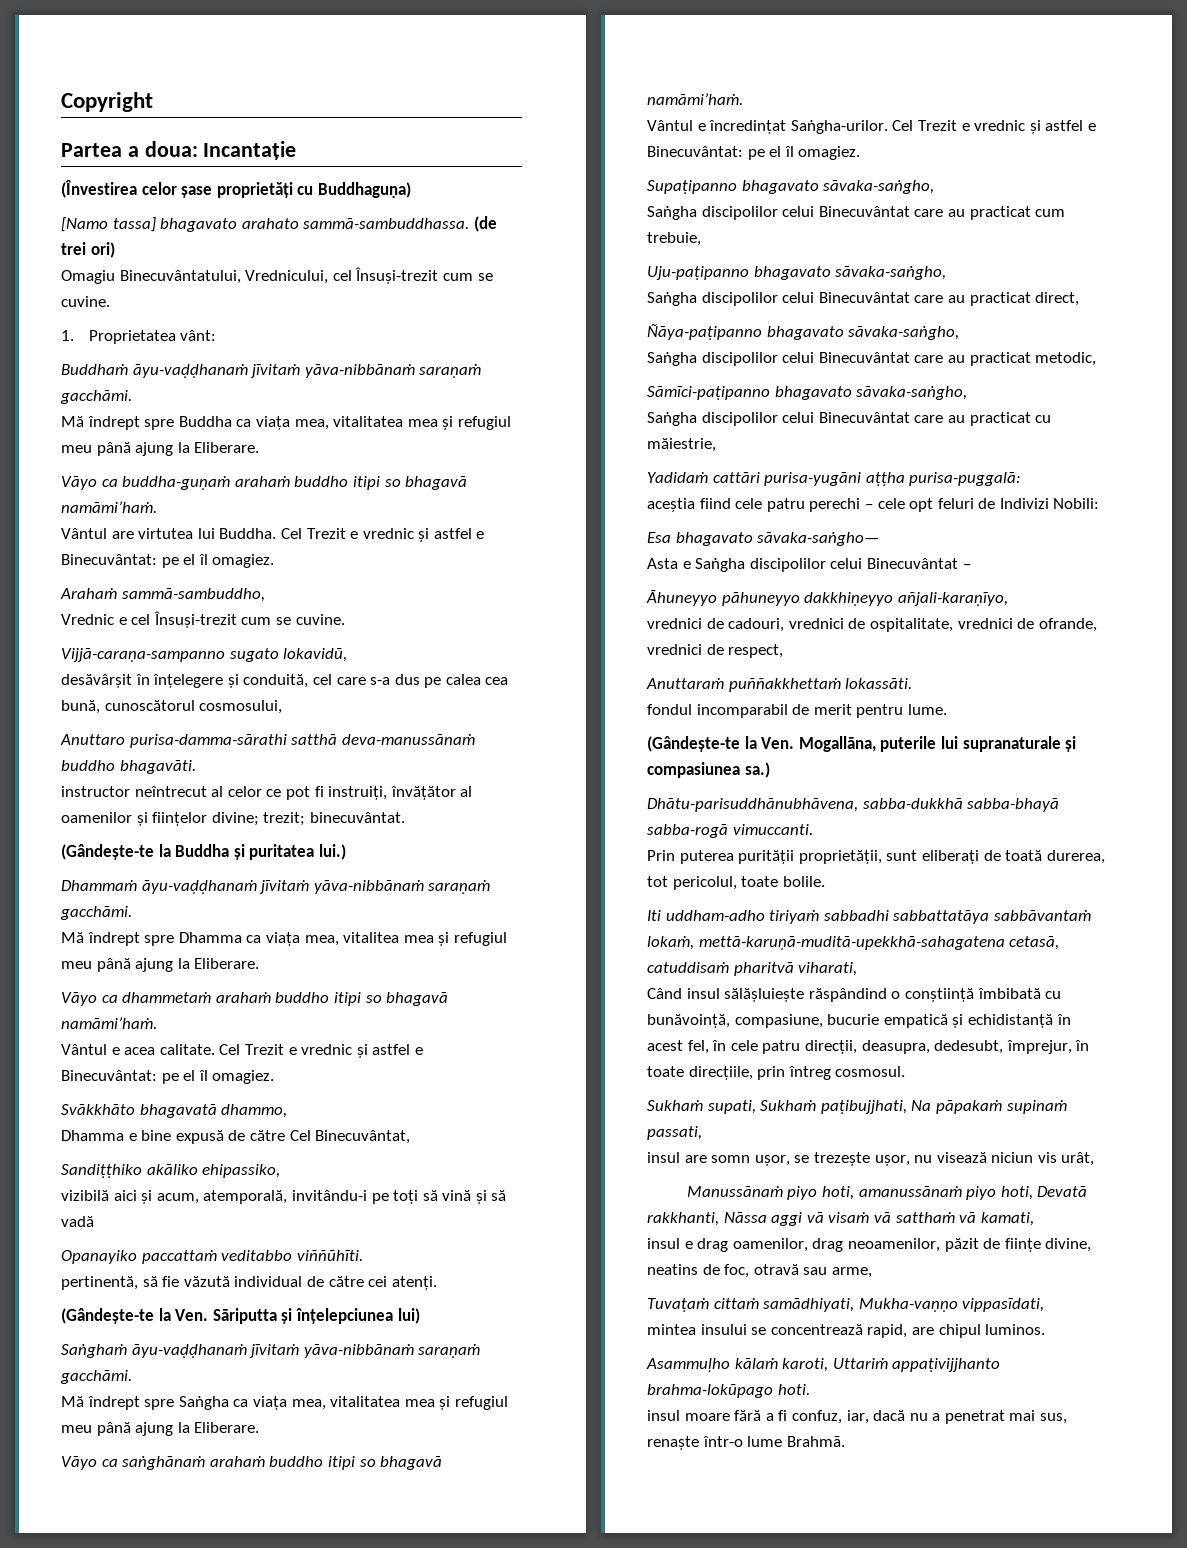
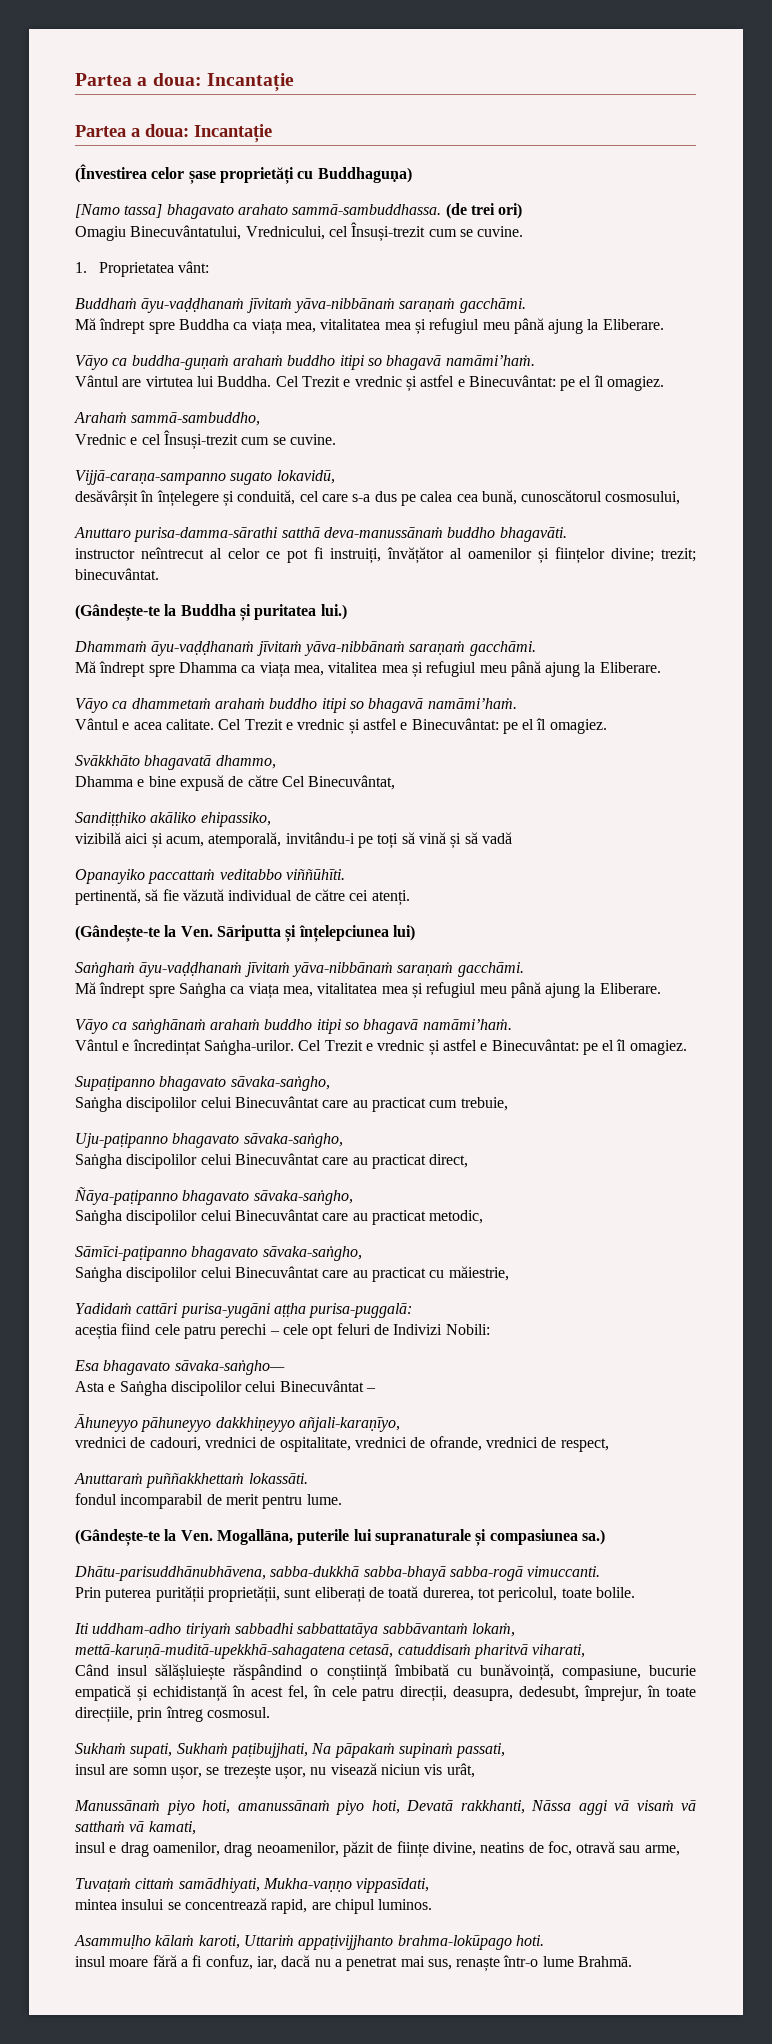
[61,92,153,112] Copyright -> [75,73,294,92] Partea a doua: Incantație

